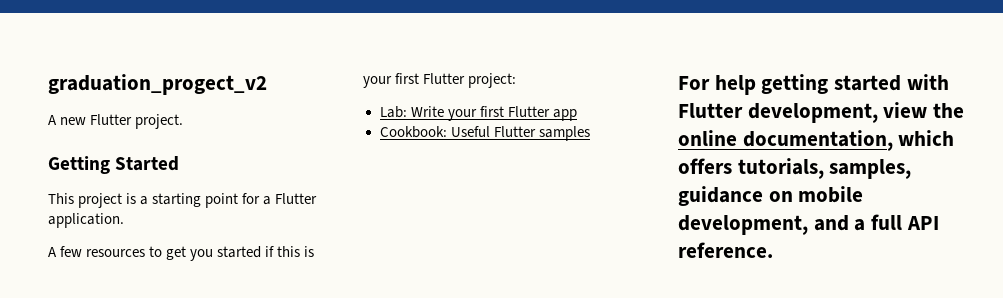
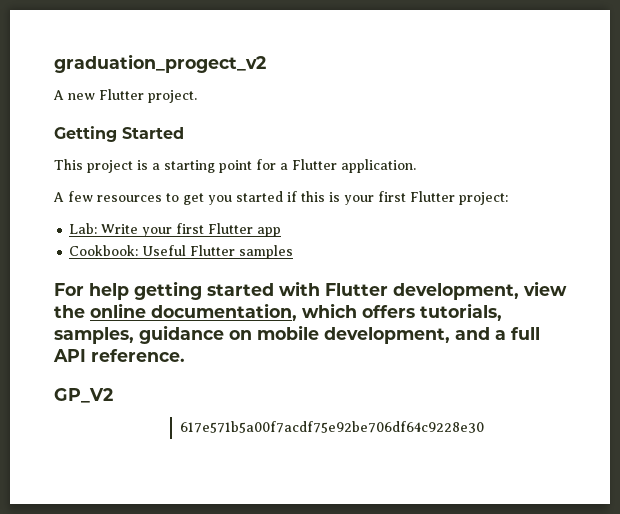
(773, 250) none -> [54,388,113,403] [179,421,484,433] // GP_V2 // 617e571b5a00f7acdf75e92be706df64c9228e30

